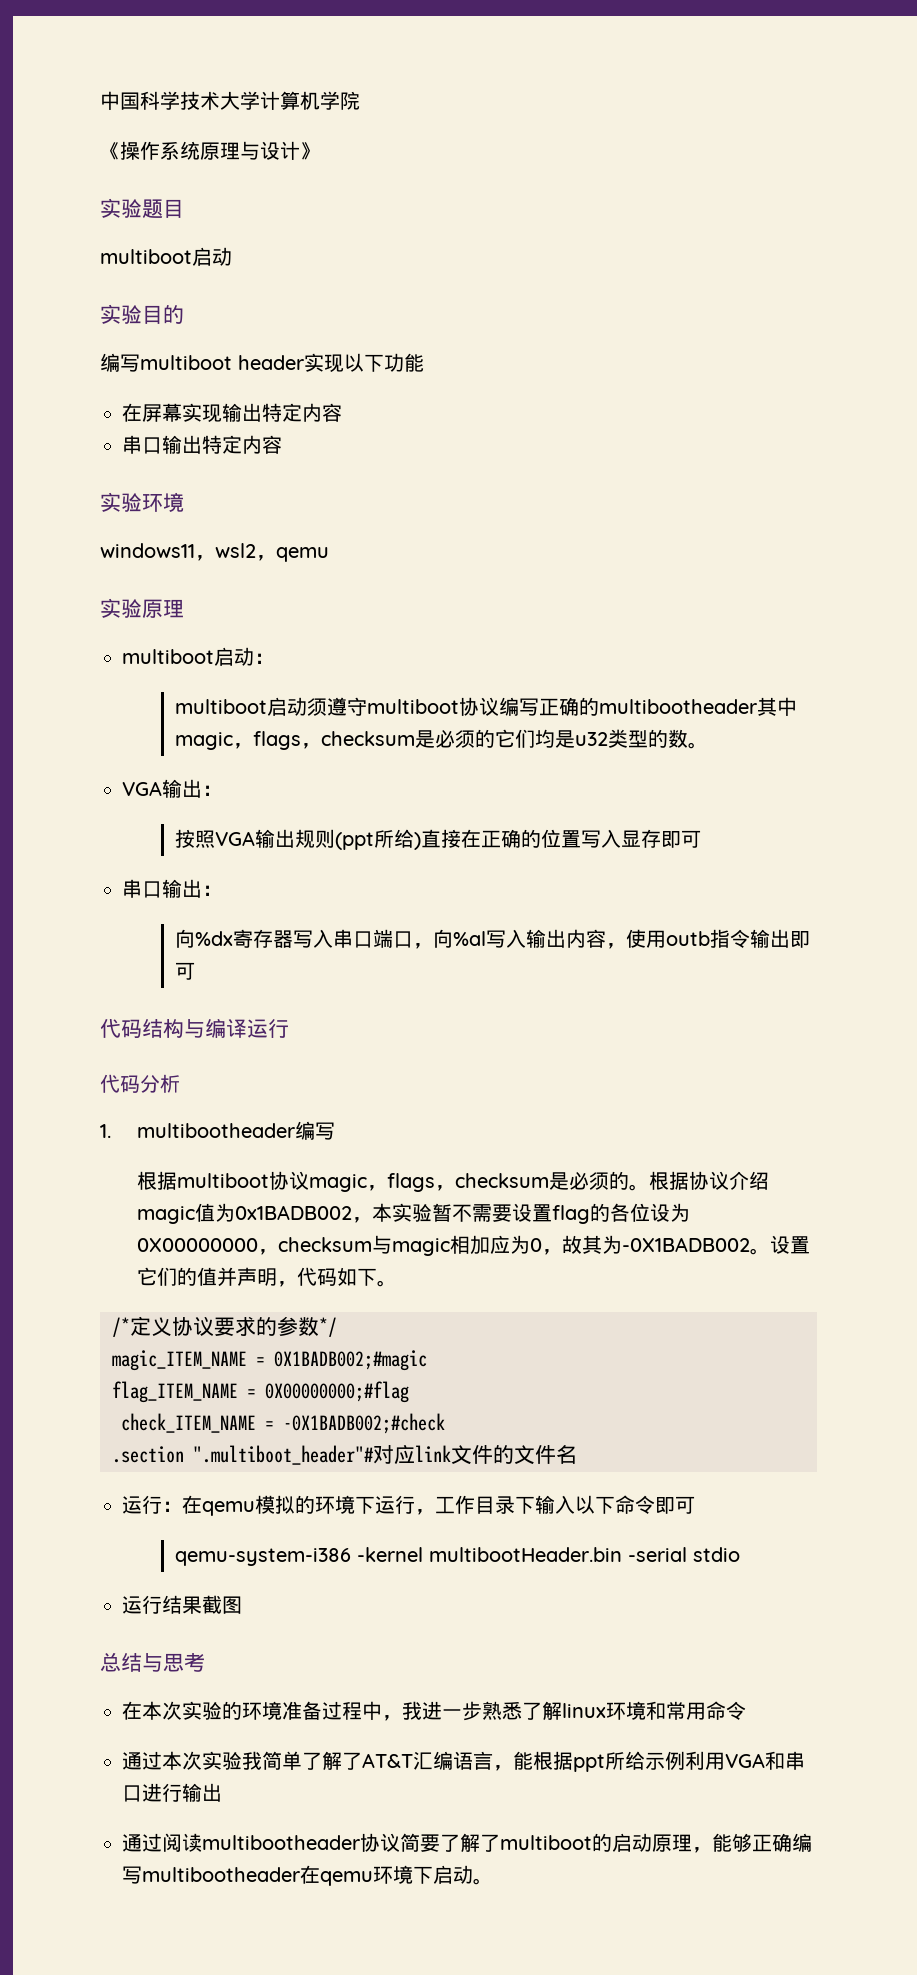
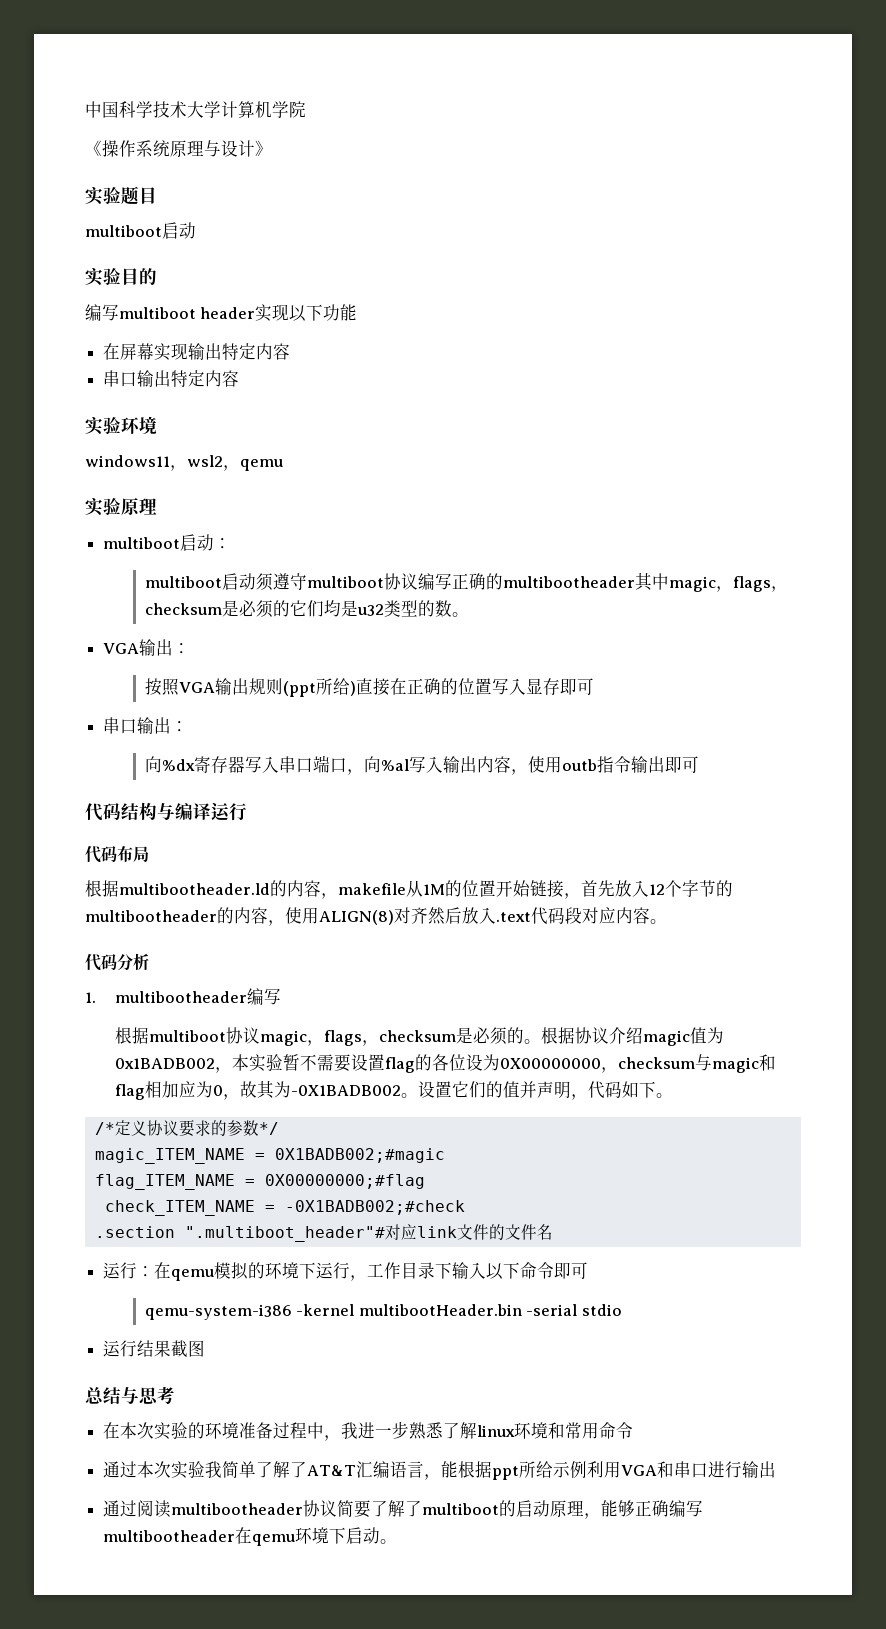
(289, 1028) none -> [85,845,149,863] [85,880,733,899] [85,907,667,926] // 代码布局 // 根据multibootheader.ld的内容，makefile从1M的位置开始链接，首先放入12个字节的multibootheader的内容，使用ALIGN(8)对齐然后放入.text代码段对应内容。
(451, 1247) none -> [758,1054,776,1071] [114,1084,145,1100] 和flag

